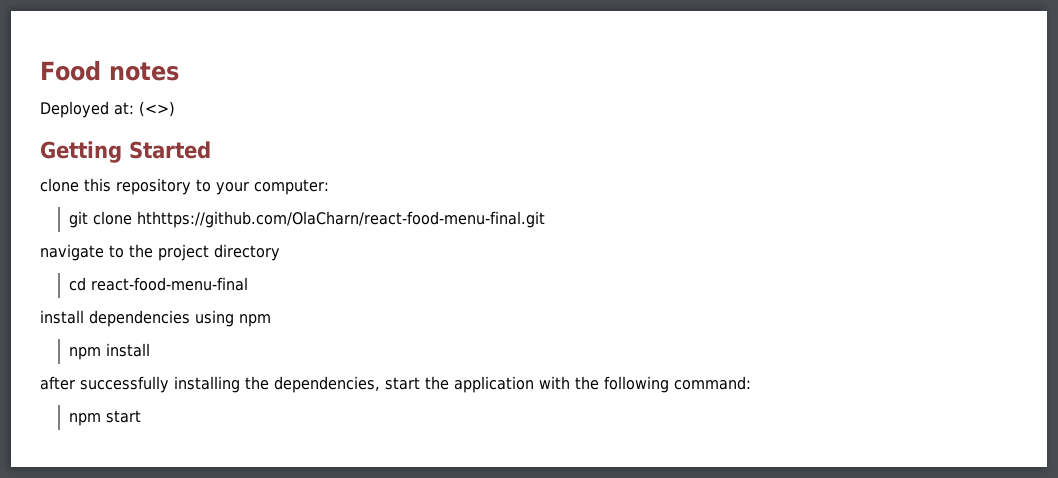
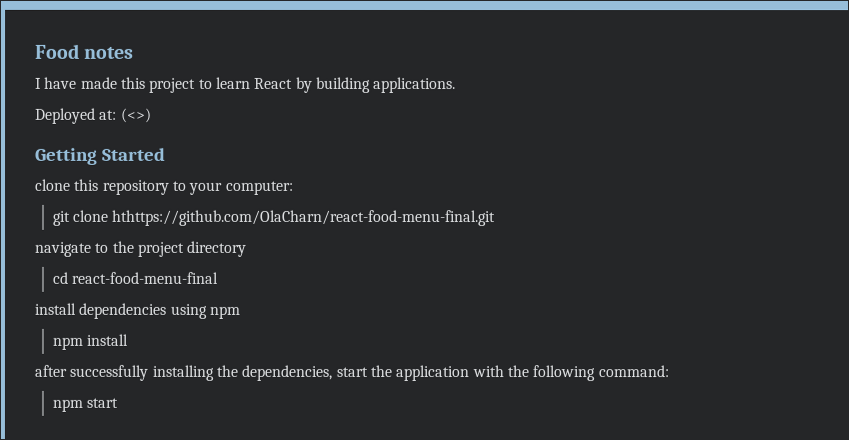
(179, 71) none -> [35,76,457,94] // I have made this project to learn React by building applications.

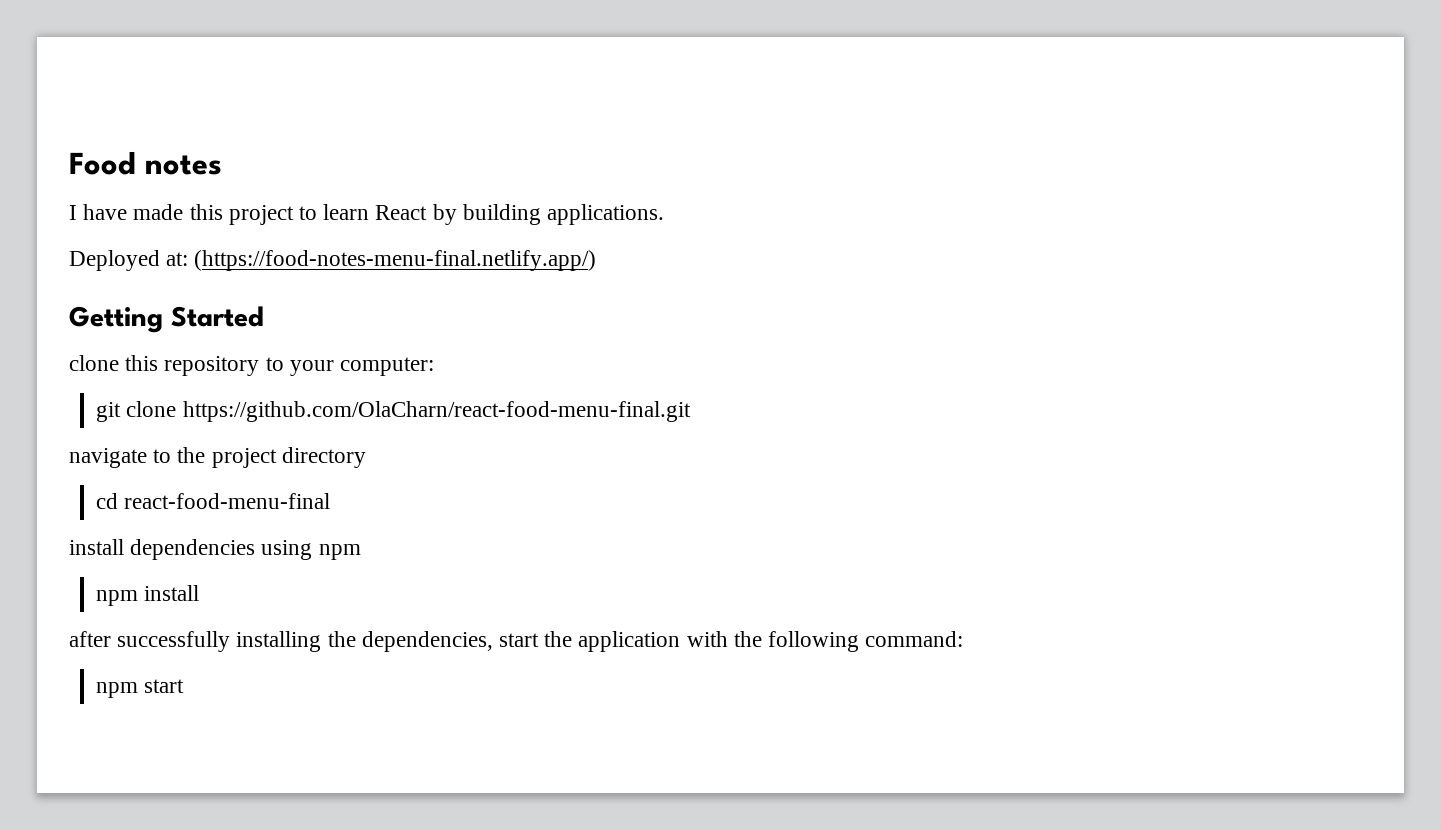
[120,107,152,123] (<>) -> [194,250,597,271] (https://food-notes-menu-final.netlify.app/)
[111,209,497,227] hthttps://github.com/OlaCharn/react-food-menu-final.git -> [182,401,691,422] https://github.com/OlaCharn/react-food-menu-final.git

